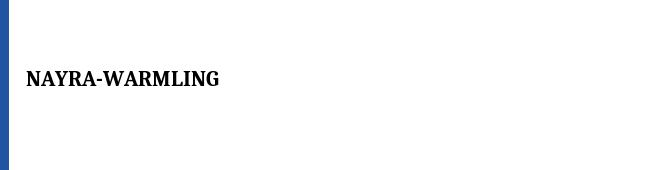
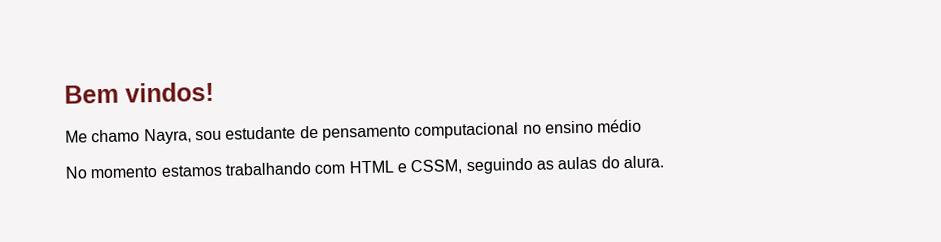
[26,71,219,86] NAYRA-WARMLING -> [64,81,214,104] [65,118,643,145] [65,155,664,179] Bem vindos! // Me chamo Nayra, sou estudante de pensamento computacional no ensino médio // No momento estamos trabalhando com HTML e CSSM, seguindo as aulas do alura.

